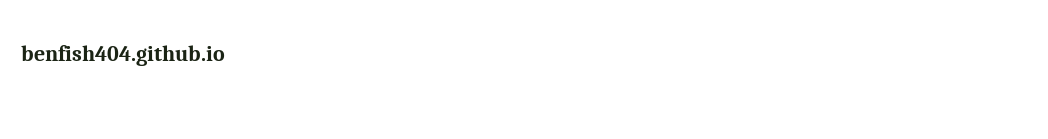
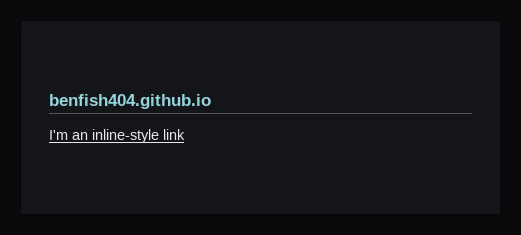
(225, 55) none -> [49,129,185,143] // I'm an inline-style link

